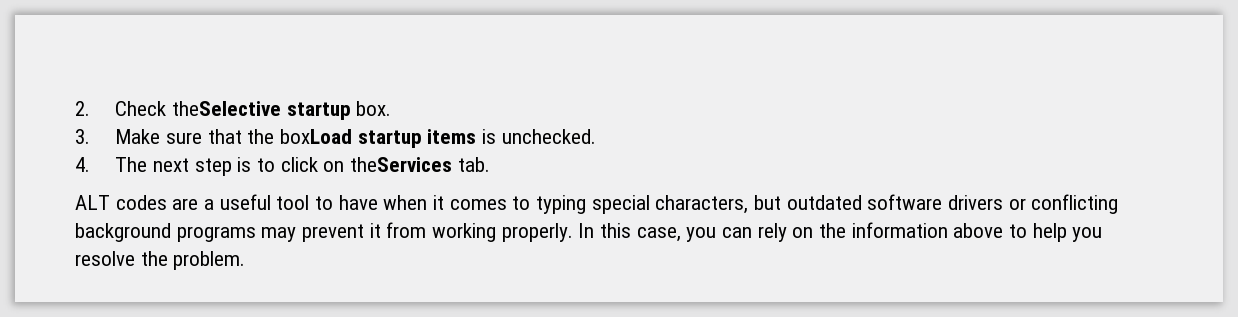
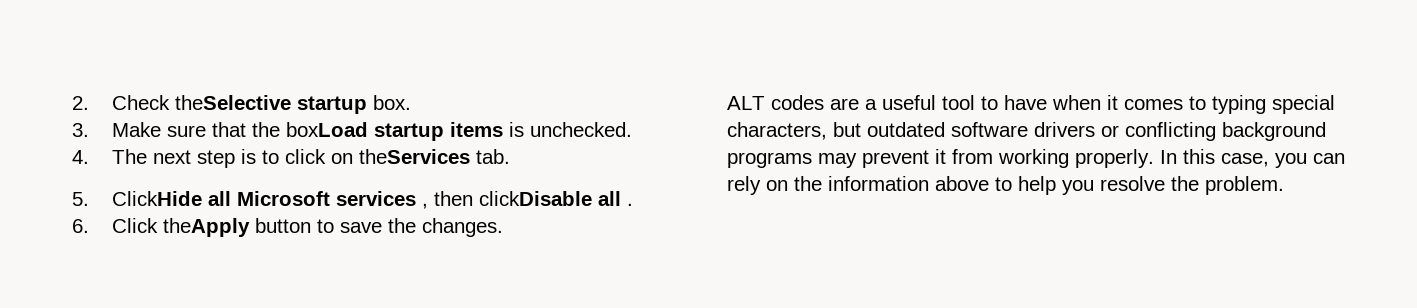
(490, 164) none -> [72,191,634,209] [72,218,504,237] // 5. ClickHide all Microsoft services , then clickDisable all . // 6. Click theApply button to save the changes.

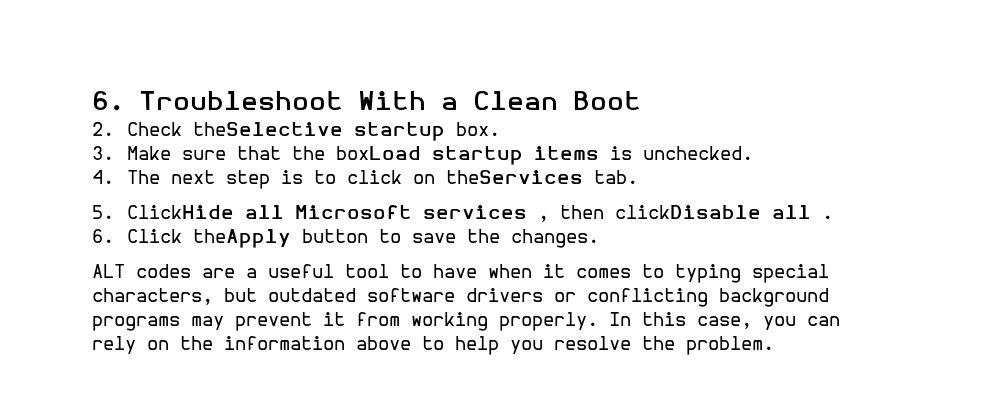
(72, 103) none -> [92,91,641,111] 6. Troubleshoot With a Clean Boot //

